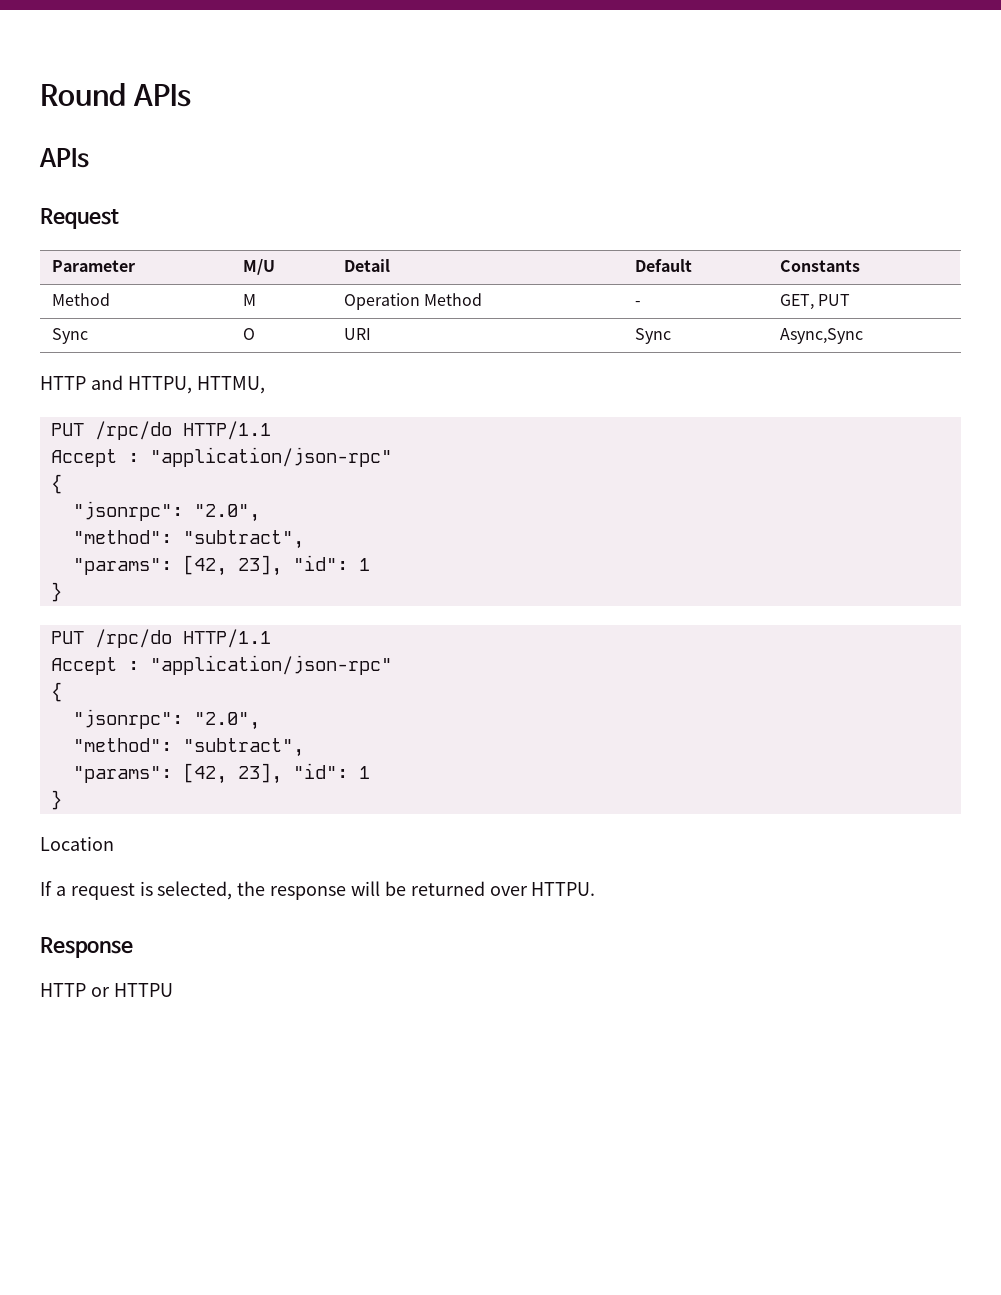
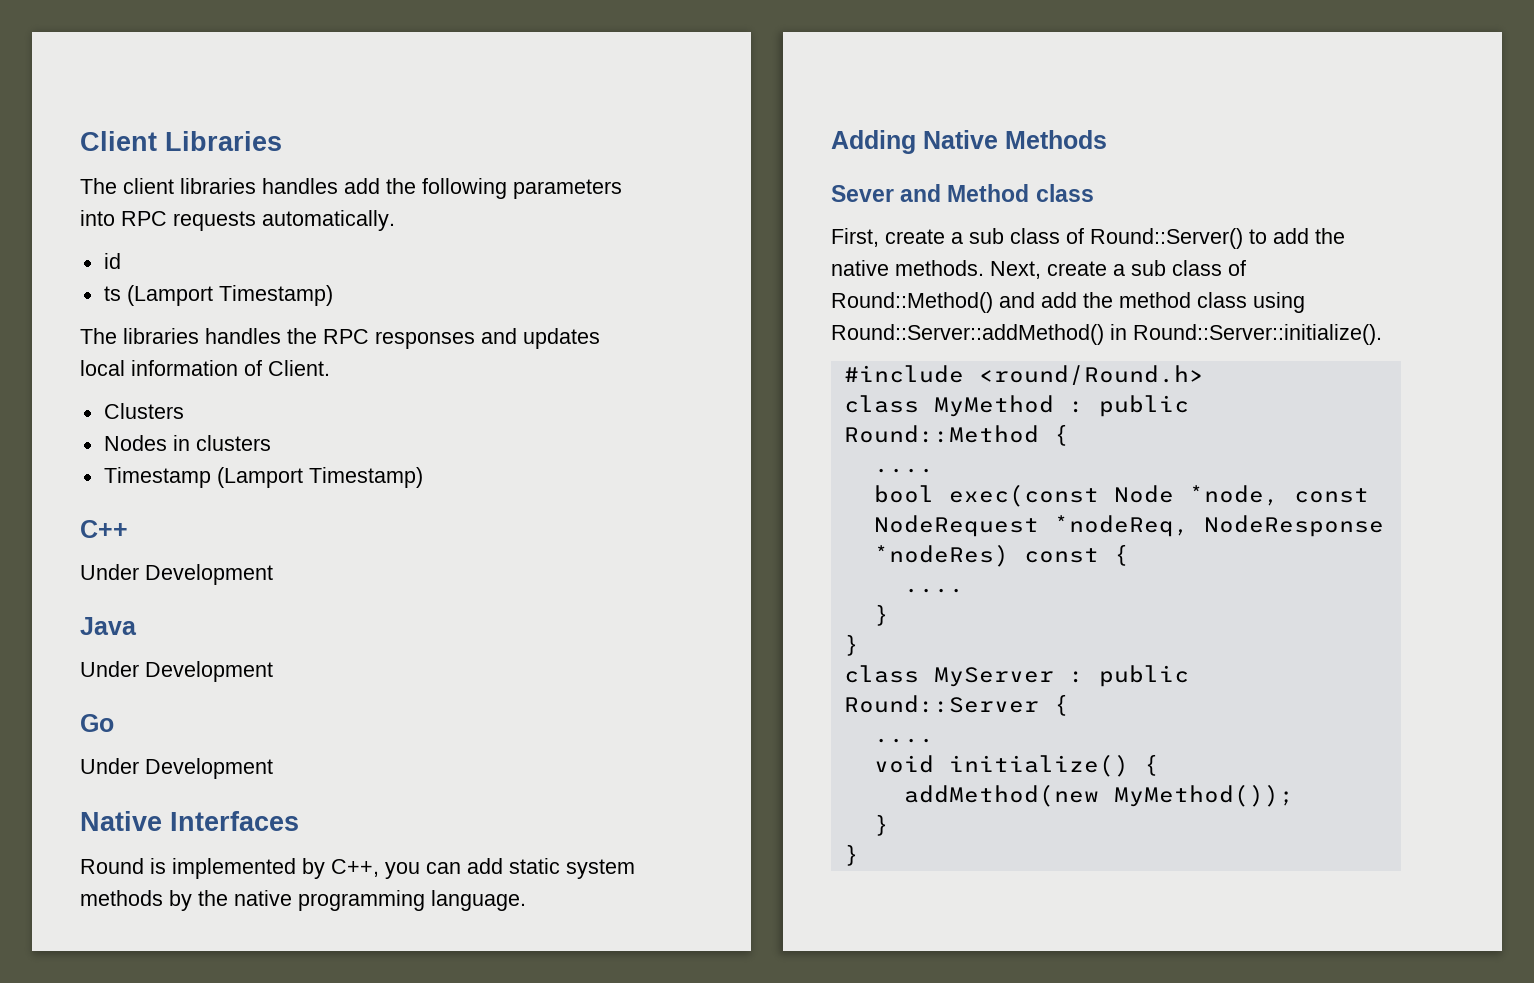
[40,83,191,107] [39,148,89,168] [40,208,119,229] [51,260,135,272] [242,259,275,275] [343,259,390,272] [634,259,692,272] [779,260,860,272] [51,293,110,306] [242,294,256,306] [343,293,483,310] [634,301,641,306] [779,294,851,310] [51,328,88,344] [242,328,255,340] [343,328,371,340] [634,328,671,344] [779,328,863,344] [40,375,265,394] [50,421,271,440] [50,447,392,467] [50,474,62,494] [72,501,260,522] [72,530,304,549] [72,555,370,576] [50,582,62,602] [50,629,271,648] [50,655,392,675] [50,682,62,702] [72,709,260,730] [72,738,304,757] [72,763,370,784] [50,790,62,810] [40,836,114,851] [40,881,596,900] [40,937,133,958] [40,983,173,997] Round APIs // APIs // Request // Parameter | M/U | Detail | Default | Constants // Method | M | Operation Method | - | GET, PUT // Sync | O | URI | Sync | Async,Sync // HTTP and HTTPU, HTTMU, // PUT /rpc/do HTTP/1.1 // Accept : "application/json-rpc" // { // "jsonrpc": "2.0", // "method": "subtract", // "params": [42, 23], "id": 1 // } // PUT /rpc/do HTTP/1.1 // Accept : "application/json-rpc" // { // "jsonrpc": "2.0", // "method": "subtract", // "params": [42, 23], "id": 1 // } // Location // If a request is selected, the response will be returned over HTTPU. // Response // HTTP or HTTPU -> [80,131,282,151] [80,178,622,199] [80,210,395,231] [103,253,121,269] [103,285,333,306] [80,328,600,349] [80,360,330,376] [103,403,184,419] [103,435,271,451] [103,467,423,488] [80,520,128,538] [80,564,273,585] [80,617,137,635] [80,661,273,682] [80,714,114,732] [80,758,273,779] [80,811,299,831] [80,858,635,879] [80,890,526,911] [831,130,1107,154] [831,184,1094,202] [831,228,1345,249] [831,260,1246,279] [831,292,1305,313] [831,324,1382,345] [843,365,1204,385] [843,395,1189,417] [843,424,1069,446] [873,468,934,473] [873,484,1369,507] [873,515,1384,537] [873,544,1129,567] [903,588,964,593] [873,604,889,626] [843,634,859,656] [843,665,1189,687] [843,694,1069,716] [873,738,934,743] [873,754,1159,777] [903,784,1294,807] [873,814,889,836] [843,844,859,866] Client Libraries // The client libraries handles add the following parameters into RPC requests automatically. // id // ts (Lamport Timestamp) // The libraries handles the RPC responses and updates local information of Client. // Clusters // Nodes in clusters // Timestamp (Lamport Timestamp) // C++ // Under Development // Java // Under Development // Go // Under Development // Native Interfaces // Round is implemented by C++, you can add static system methods by the native programming language. // Adding Native Methods // Sever and Method class // First, create a sub class of Round::Server() to add the native methods. Next, create a sub class of Round::Method() and add the method class using Round::Server::addMethod() in Round::Server::initialize(). // #include <round/Round.h> // class MyMethod : public Round::Method { // .... // bool exec(const Node *node, const NodeRequest *nodeReq, NodeResponse *nodeRes) const { // .... // } // } // class MyServer : public Round::Server { // .... // void initialize() { // addMethod(new MyMethod()); // } // }

